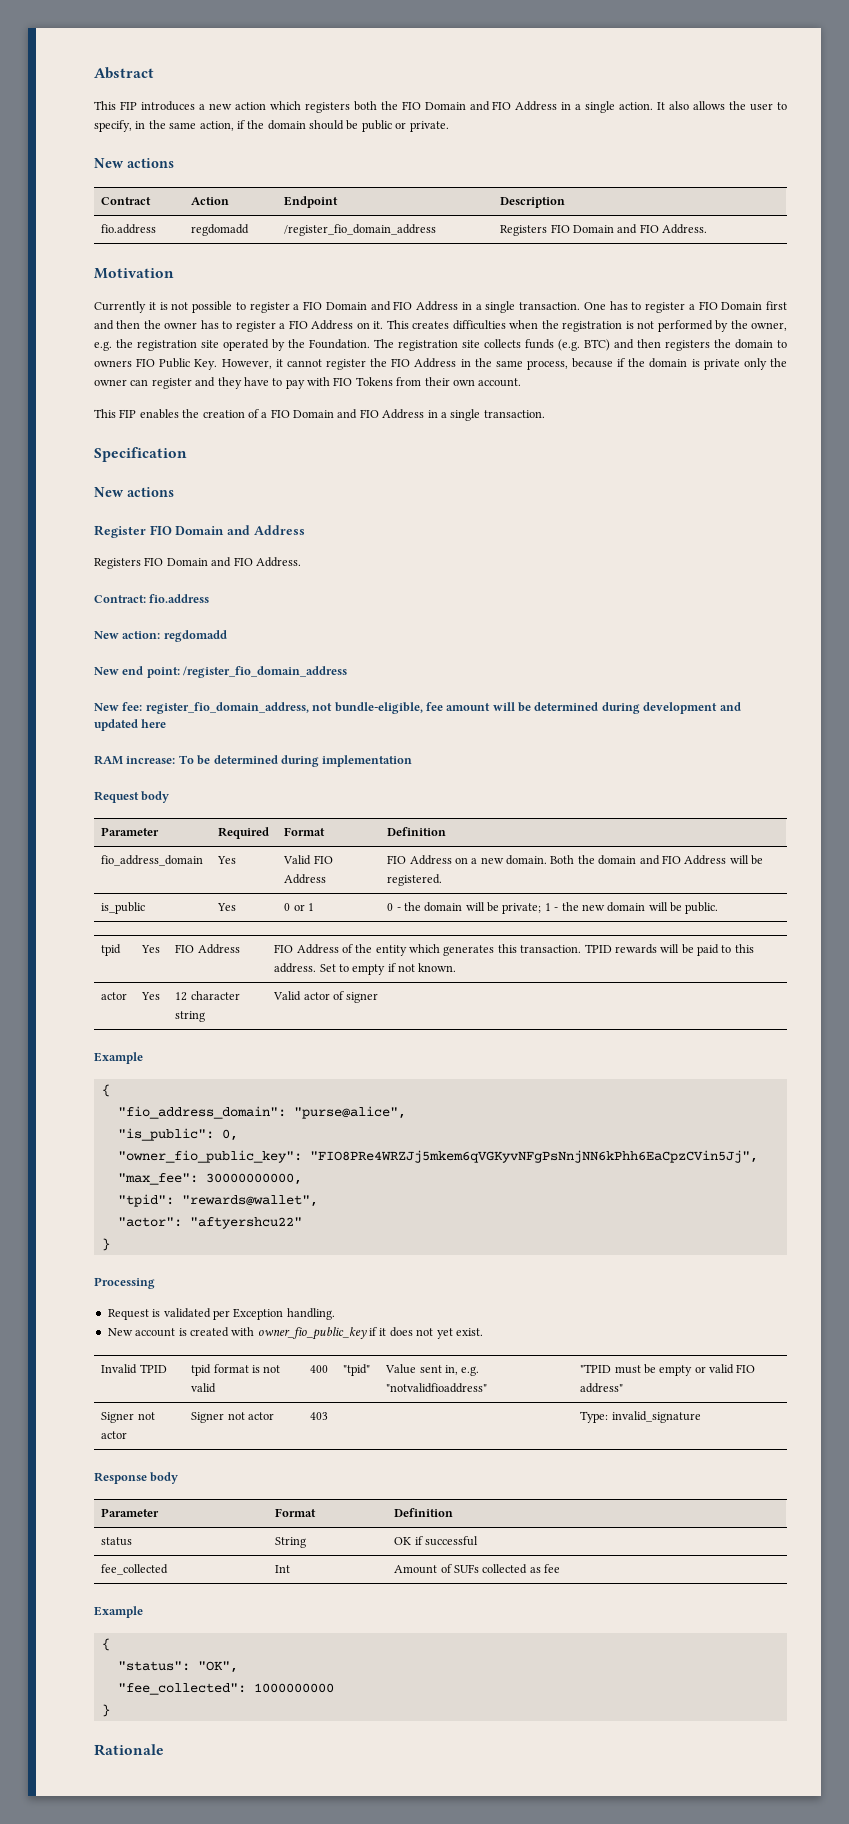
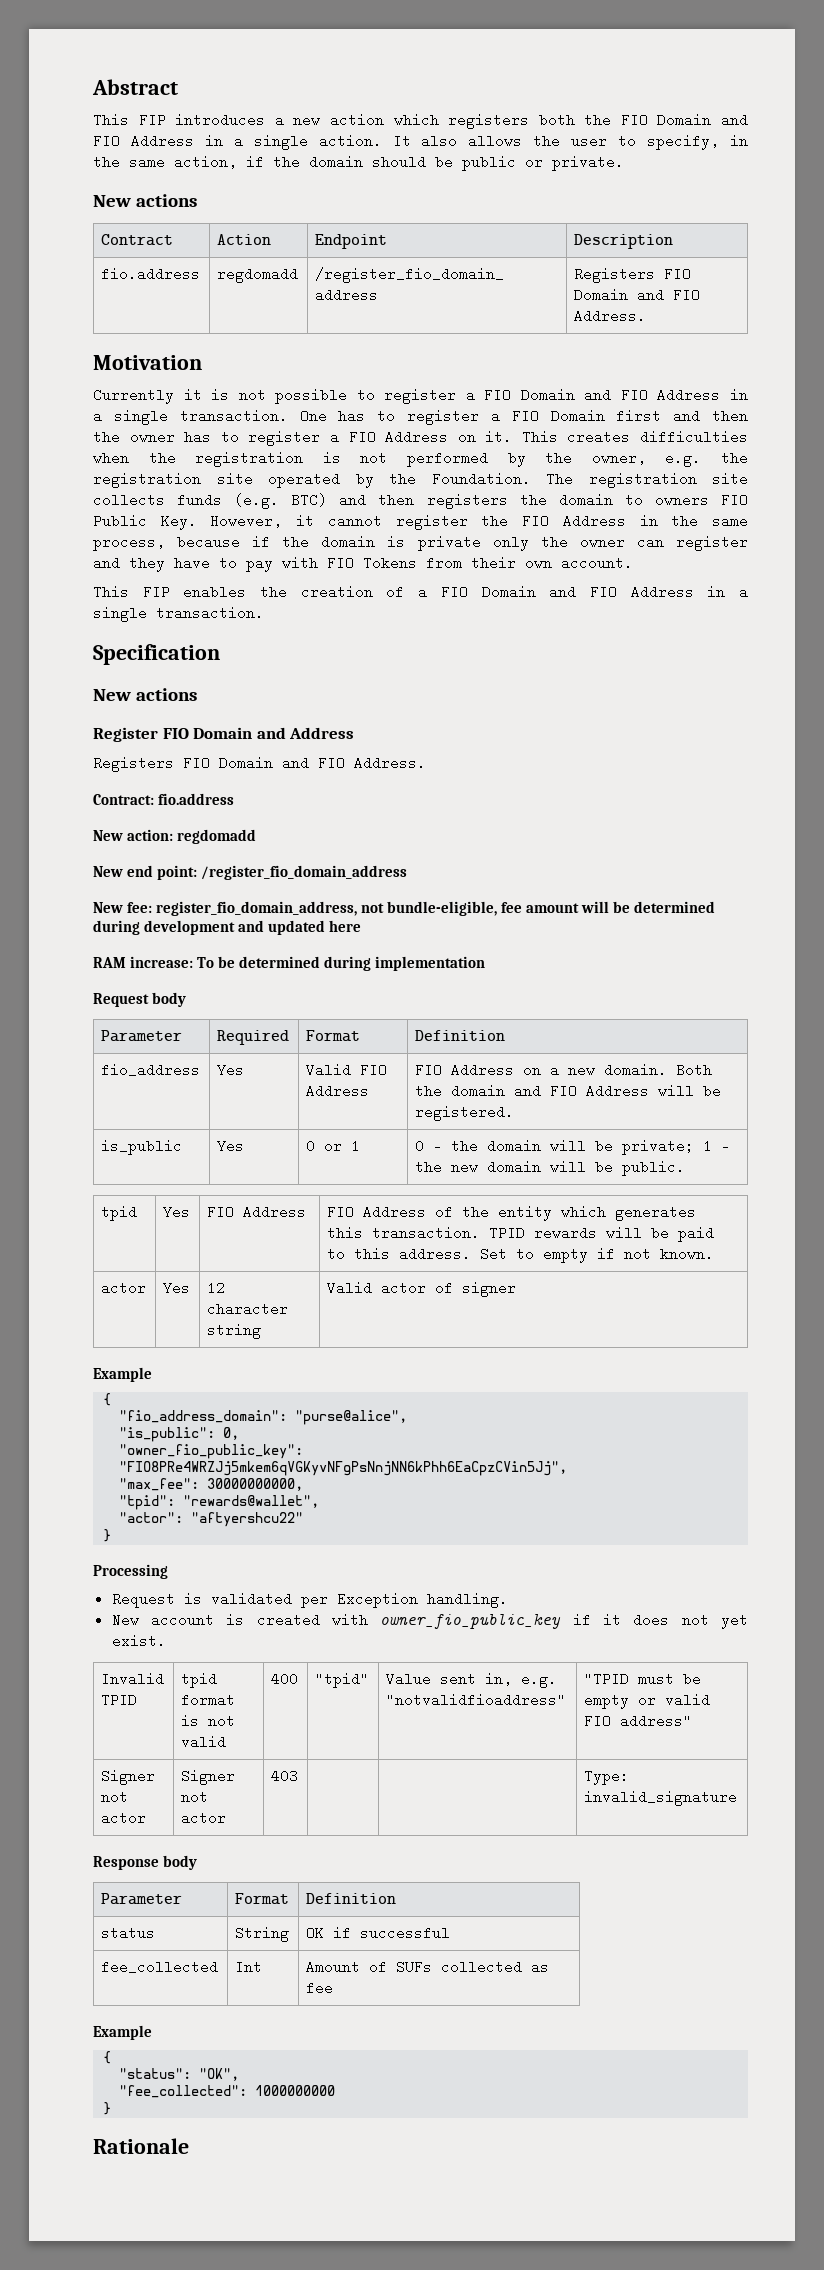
[101,855,204,866] fio_address_domain -> [101,1063,201,1077] fio_address

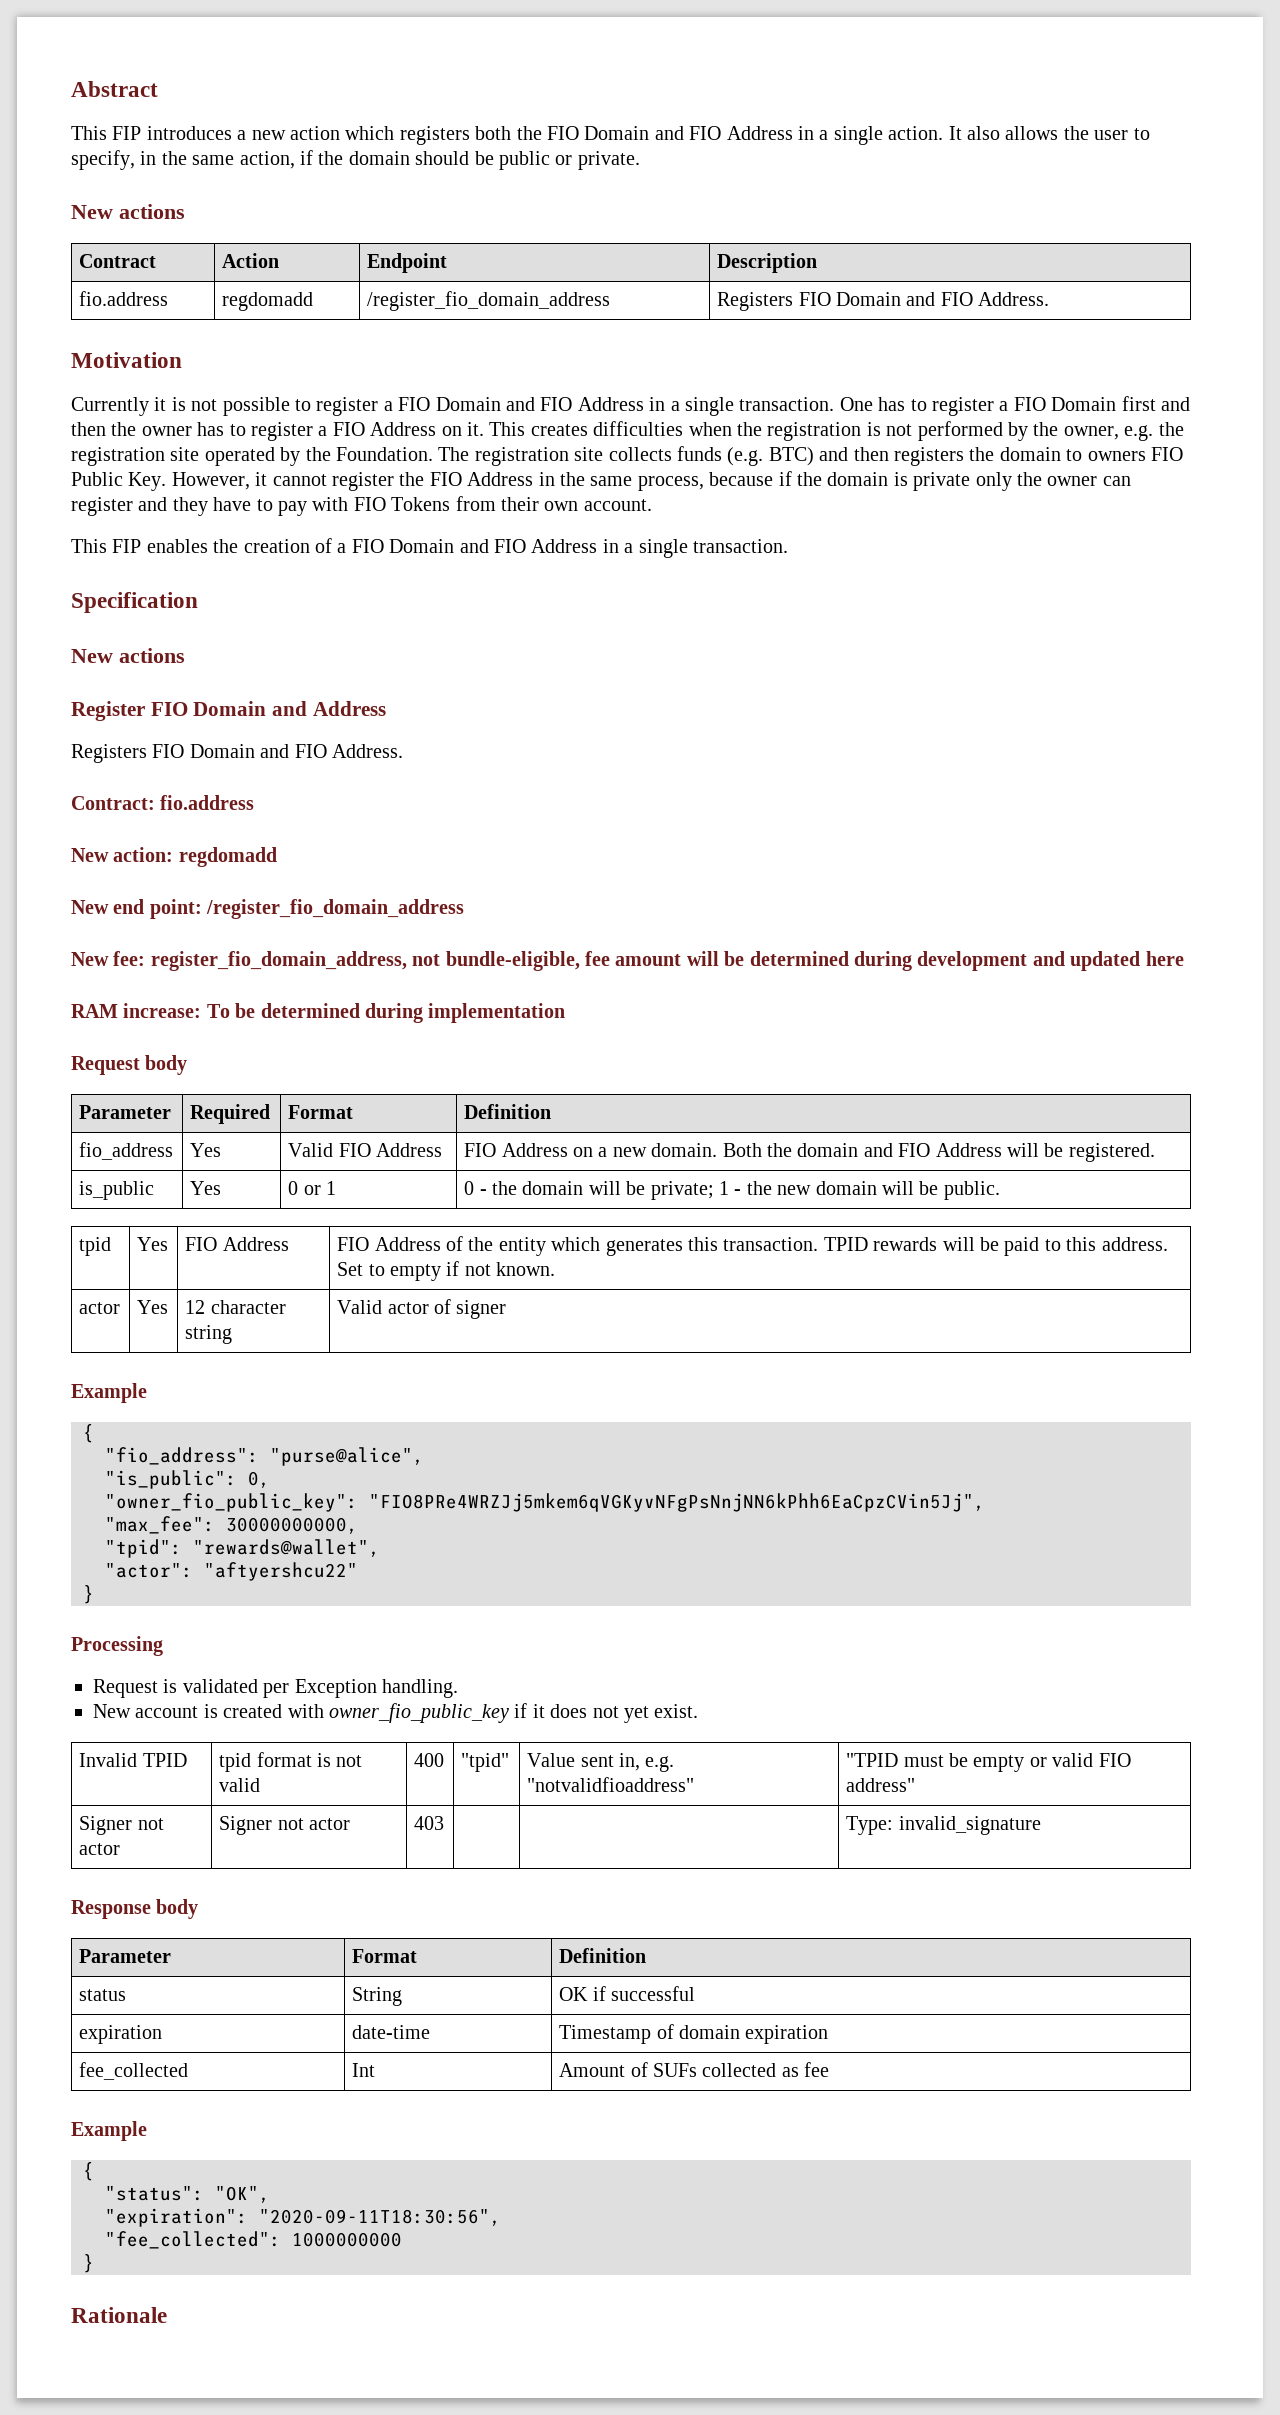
[119,1410,288,1423] "fio_address_domain": -> [105,1447,259,1465] "fio_address":
(451, 1933) none -> [79,2025,163,2044] [352,2025,431,2039] [559,2024,829,2044] // expiration | date-time | Timestamp of domain expiration
(240, 2074) none -> [105,2208,501,2227] // "expiration": "2020-09-11T18:30:56",

